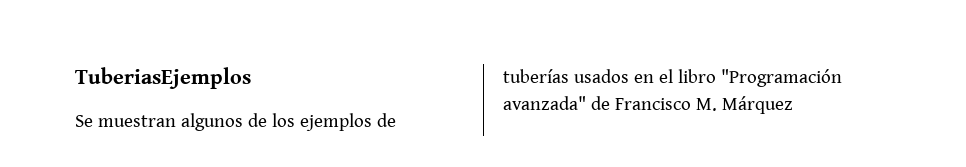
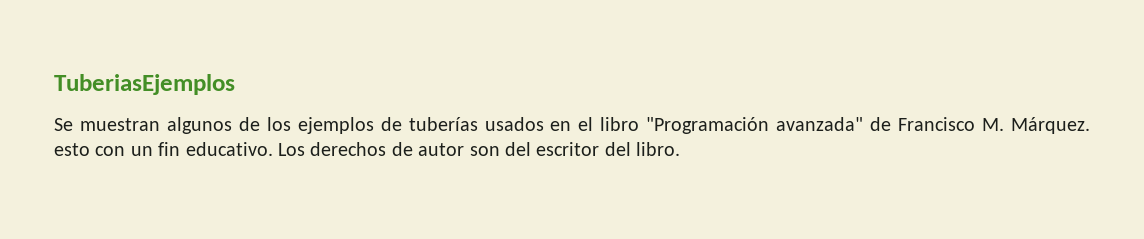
[721,96,793,114] Márquez -> [1011,117,1091,134] [54,142,681,156] Márquez. esto con un fin educativo. Los derechos de autor son del escritor del libro.

